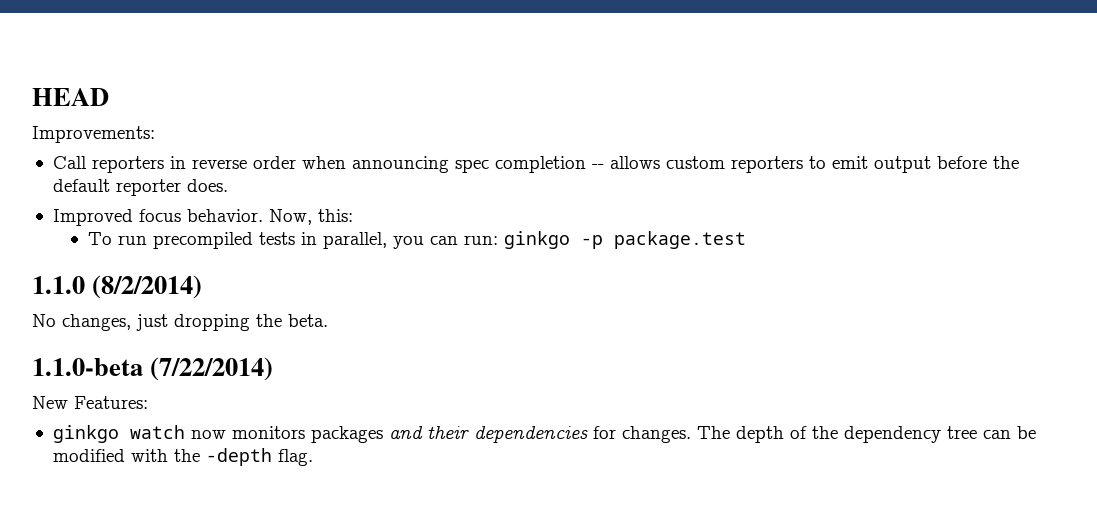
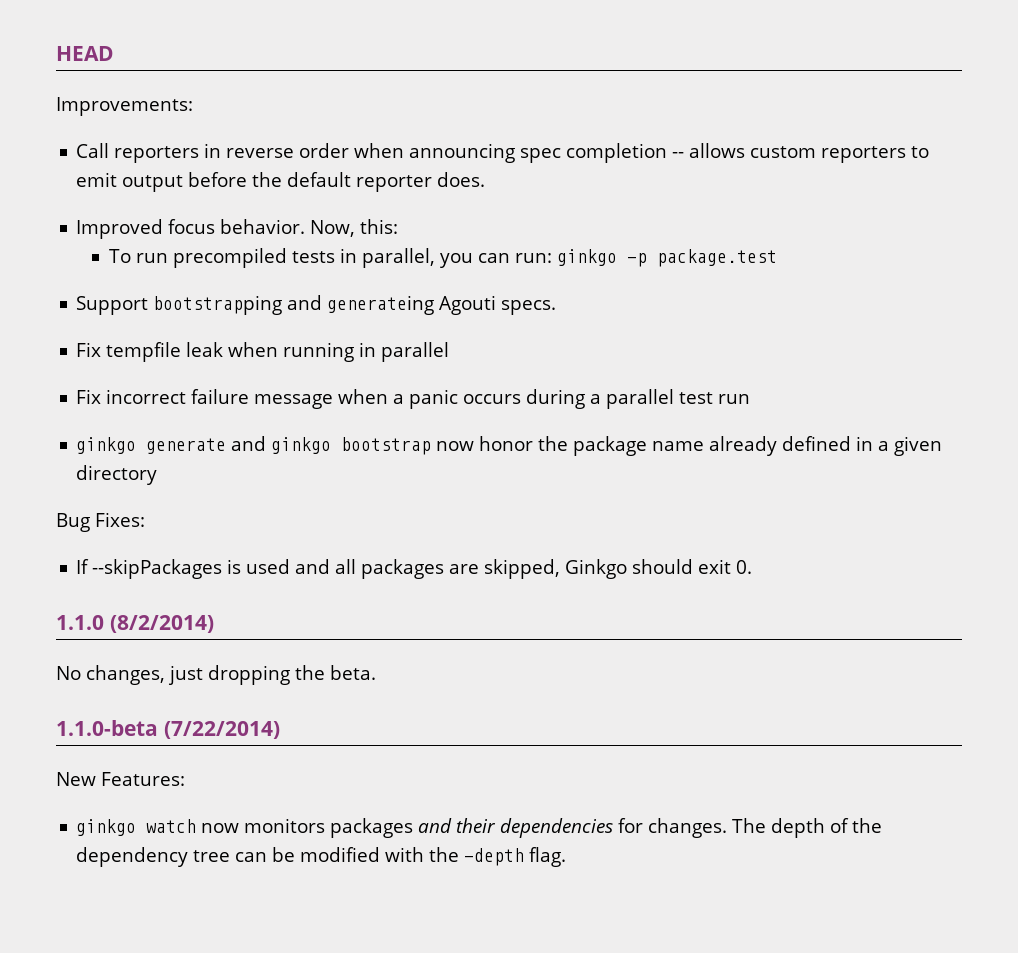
(746, 240) none -> [76,295,557,315] [76,342,450,362] [76,389,751,409] [76,436,943,456] [76,465,158,485] [56,512,145,532] [76,559,753,579] // Support bootstrapping and generateing Agouti specs. // Fix tempfile leak when running in parallel // Fix incorrect failure message when a panic occurs during a parallel test run // ginkgo generate and ginkgo bootstrap now honor the package name already defined in a given directory // Bug Fixes: // If --skipPackages is used and all packages are skipped, Ginkgo should exit 0.

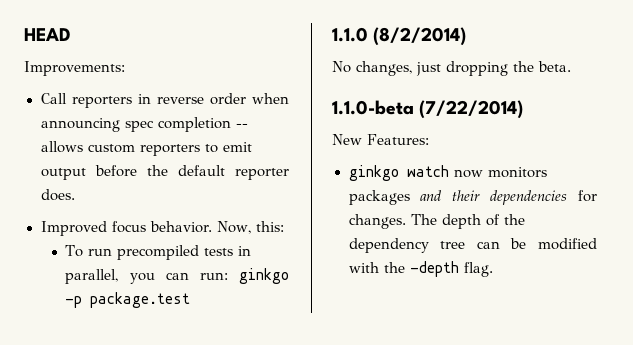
[76,295,557,315] [76,342,450,362] [76,389,751,409] [76,436,943,456] [76,465,158,485] [56,512,145,532] [76,559,753,579] // Support bootstrapping and generateing Agouti specs. // Fix tempfile leak when running in parallel // Fix incorrect failure message when a panic occurs during a parallel test run // ginkgo generate and ginkgo bootstrap now honor the package name already defined in a given directory // Bug Fixes: // If --skipPackages is used and all packages are skipped, Ginkgo should exit 0. -> (191, 300) none

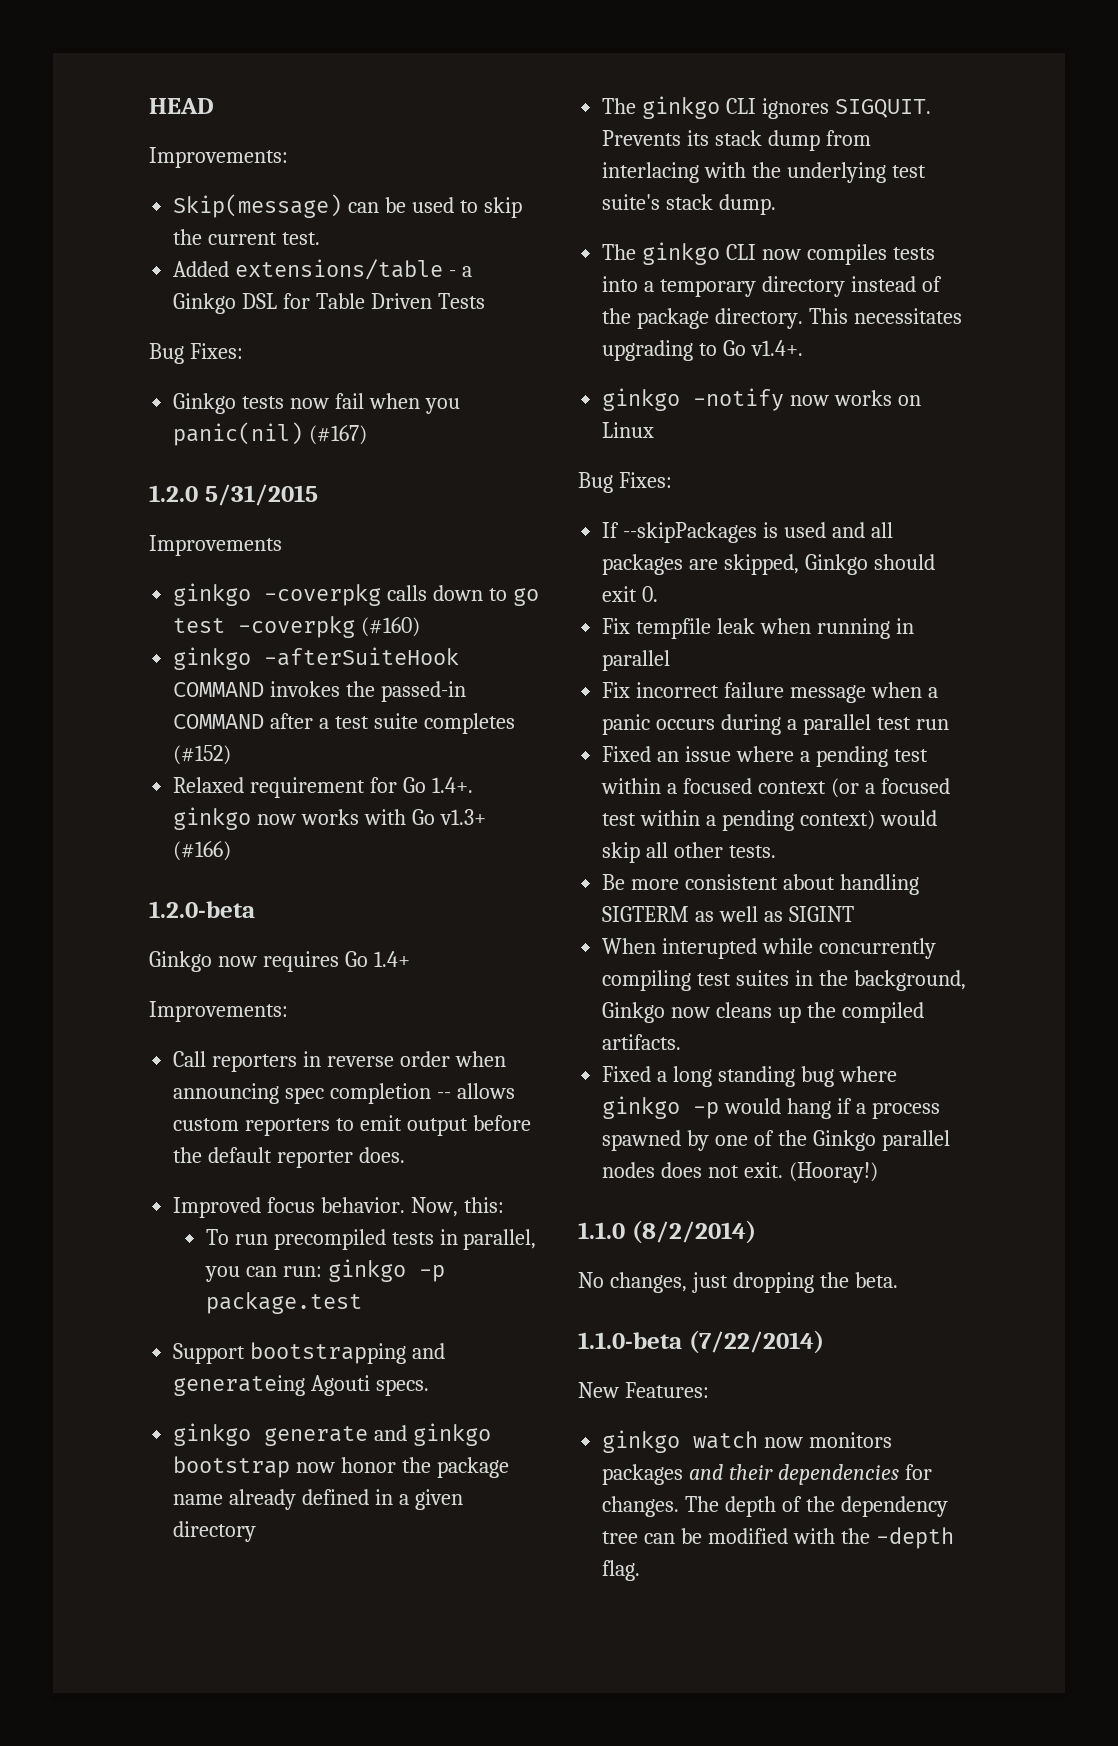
(125, 68) none -> [173,194,522,218] [173,229,321,245] [173,259,473,280] [173,293,485,314] [149,343,243,364] [173,393,460,414] [173,422,368,446] [149,484,318,506] [149,535,282,556] [173,583,539,606] [173,616,421,638] [173,647,460,670] [173,681,467,702] [173,713,515,734] [173,745,232,765] [173,777,473,798] [173,807,486,830] [173,841,232,861] [149,901,255,918] [149,951,410,972] [149,1001,288,1022] // Skip(message) can be used to skip the current test. // Added extensions/table - a Ginkgo DSL for Table Driven Tests // Bug Fixes: // Ginkgo tests now fail when you panic(nil) (#167) // 1.2.0 5/31/2015 // Improvements // ginkgo -coverpkg calls down to go test -coverpkg (#160) // ginkgo -afterSuiteHook COMMAND invokes the passed-in COMMAND after a test suite completes (#152) // Relaxed requirement for Go 1.4+. ginkgo now works with Go v1.3+ (#166) // 1.2.0-beta // Ginkgo now requires Go 1.4+ // Improvements:
(191, 300) none -> [173,1342,446,1364] [173,1375,430,1396] [173,1423,492,1446] [173,1456,509,1478] [173,1489,463,1510] [173,1521,257,1542] [602,96,931,119] [602,130,871,151] [602,162,926,183] [602,194,777,215] [602,242,935,265] [602,276,942,297] [602,308,962,329] [602,340,804,361] [602,388,922,411] [602,422,655,438] [578,472,672,493] [602,522,893,543] [602,554,935,575] [602,586,659,602] [602,618,914,639] [602,650,671,671] [602,682,938,703] [602,714,949,735] [602,746,928,767] [601,778,950,798] [602,810,937,831] [602,842,777,863] [602,874,919,895] [602,906,854,922] [602,938,937,959] [602,970,966,991] [602,1002,924,1023] [602,1034,682,1050] [602,1066,897,1087] [602,1096,940,1119] [602,1130,950,1151] [602,1162,878,1183] // Support bootstrapping and generateing Agouti specs. // ginkgo generate and ginkgo bootstrap now honor the package name already defined in a given directory // The ginkgo CLI ignores SIGQUIT. Prevents its stack dump from interlacing with the underlying test suite's stack dump. // The ginkgo CLI now compiles tests into a temporary directory instead of the package directory. This necessitates upgrading to Go v1.4+. // ginkgo -notify now works on Linux // Bug Fixes: // If --skipPackages is used and all packages are skipped, Ginkgo should exit 0. // Fix tempfile leak when running in parallel // Fix incorrect failure message when a panic occurs during a parallel test run // Fixed an issue where a pending test within a focused context (or a focused test within a pending context) would skip all other tests. // Be more consistent about handling SIGTERM as well as SIGINT // When interupted while concurrently compiling test suites in the background, Ginkgo now cleans up the compiled artifacts. // Fixed a long standing bug where ginkgo -p would hang if a process spawned by one of the Ginkgo parallel nodes does not exit. (Hooray!)

